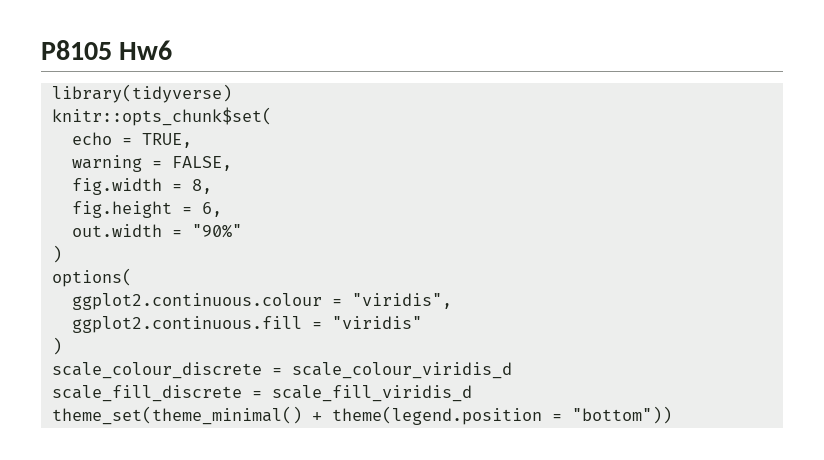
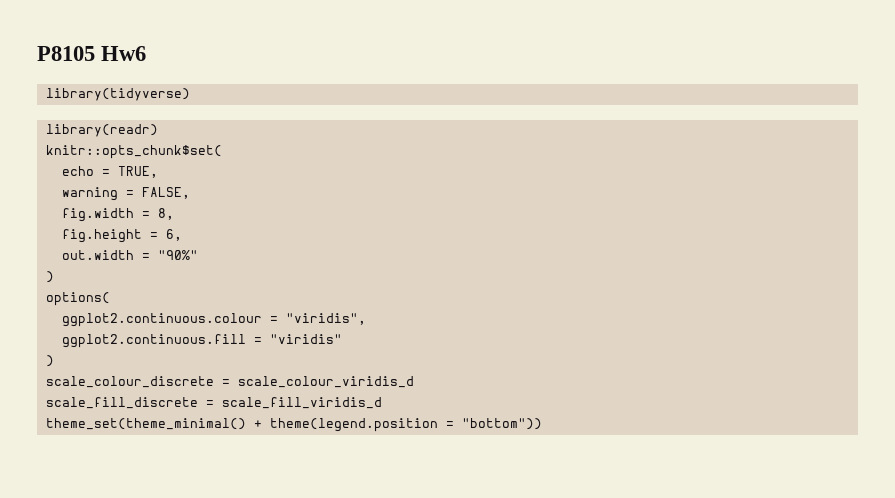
(232, 93) none -> [45,124,158,137] // library(readr)

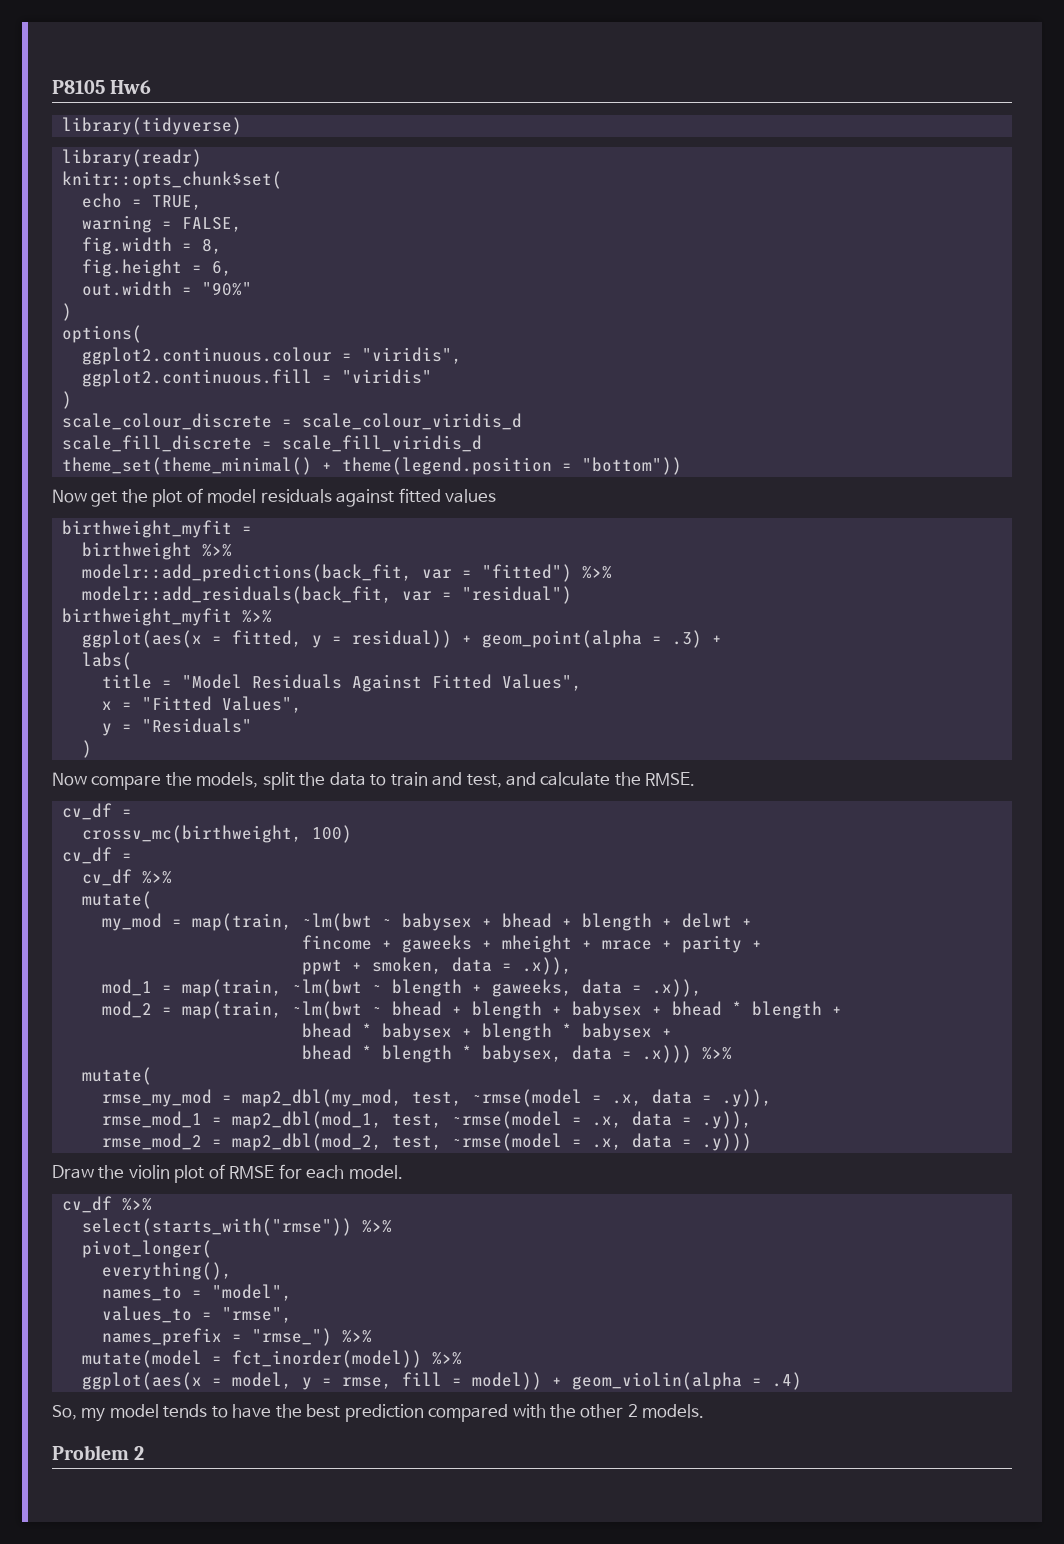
(542, 424) none -> [52,488,497,507] [61,520,252,538] [81,542,232,560] [81,564,612,582] [81,586,572,604] [61,608,272,626] [81,630,722,648] [81,652,132,670] [101,674,582,692] [101,696,302,713] [101,718,252,736] [81,740,92,758] [52,772,696,790] [61,803,132,820] [81,825,352,843] [61,847,132,864] [81,869,172,886] [81,891,152,909] [101,913,752,931] [301,935,762,953] [301,957,572,975] [101,979,702,997] [101,1001,842,1019] [301,1023,672,1041] [301,1045,732,1063] [81,1067,152,1085] [101,1089,772,1107] [101,1111,752,1129] [101,1133,752,1151] [52,1164,403,1183] [61,1196,152,1213] [81,1218,392,1236] [81,1240,212,1258] [101,1262,232,1280] [101,1284,292,1301] [101,1306,292,1323] [101,1328,372,1346] [81,1350,462,1368] [81,1372,802,1390] [52,1404,705,1422] [52,1445,145,1460] // Now get the plot of model residuals against fitted values // birthweight_myfit = // birthweight %>% // modelr::add_predictions(back_fit, var = "fitted") %>% // modelr::add_residuals(back_fit, var = "residual") // birthweight_myfit %>% // ggplot(aes(x = fitted, y = residual)) + geom_point(alpha = .3) + // labs( // title = "Model Residuals Against Fitted Values", // x = "Fitted Values", // y = "Residuals" // ) // Now compare the models, split the data to train and test, and calculate the RMSE. // cv_df = // crossv_mc(birthweight, 100) // cv_df = // cv_df %>% // mutate( // my_mod = map(train, ~lm(bwt ~ babysex + bhead + blength + delwt + // fincome + gaweeks + mheight + mrace + parity + // ppwt + smoken, data = .x)), // mod_1 = map(train, ~lm(bwt ~ blength + gaweeks, data = .x)), // mod_2 = map(train, ~lm(bwt ~ bhead + blength + babysex + bhead * blength + // bhead * babysex + blength * babysex + // bhead * blength * babysex, data = .x))) %>% // mutate( // rmse_my_mod = map2_dbl(my_mod, test, ~rmse(model = .x, data = .y)), // rmse_mod_1 = map2_dbl(mod_1, test, ~rmse(model = .x, data = .y)), // rmse_mod_2 = map2_dbl(mod_2, test, ~rmse(model = .x, data = .y))) // Draw the violin plot of RMSE for each model. // cv_df %>% // select(starts_with("rmse")) %>% // pivot_longer( // everything(), // names_to = "model", // values_to = "rmse", // names_prefix = "rmse_") %>% // mutate(model = fct_inorder(model)) %>% // ggplot(aes(x = model, y = rmse, fill = model)) + geom_violin(alpha = .4) // So, my model tends to have the best prediction compared with the other 2 models. // Problem 2

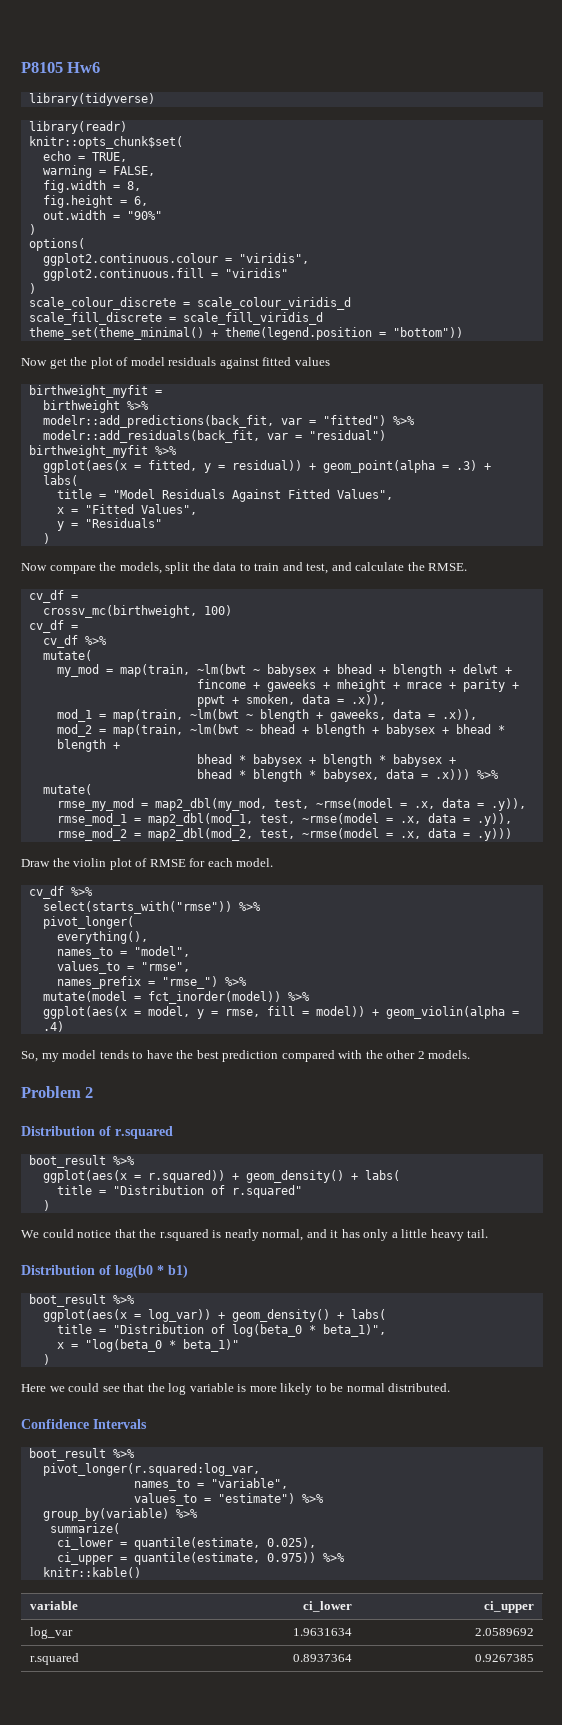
(145, 1453) none -> [21,1126,173,1139] [28,1155,135,1168] [42,1170,400,1183] [56,1185,302,1198] [42,1200,50,1211] [21,1229,489,1241] [21,1265,188,1278] [28,1294,135,1307] [42,1309,386,1322] [56,1324,386,1337] [56,1339,239,1352] [42,1354,50,1365] [21,1383,451,1395] [21,1419,147,1429] [28,1448,135,1461] [42,1463,260,1476] [133,1478,288,1491] [133,1493,324,1506] [42,1508,198,1521] [49,1523,120,1534] [56,1537,316,1550] [56,1552,345,1565] [42,1567,141,1578] [29,1601,78,1610] [303,1601,353,1612] [484,1601,535,1613] [29,1627,73,1639] [293,1628,353,1636] [475,1628,535,1636] [29,1653,79,1665] [293,1654,353,1662] [475,1654,535,1662] // Distribution of r.squared // boot_result %>% // ggplot(aes(x = r.squared)) + geom_density() + labs( // title = "Distribution of r.squared" // ) // We could notice that the r.squared is nearly normal, and it has only a little heavy tail. // Distribution of log(b0 * b1) // boot_result %>% // ggplot(aes(x = log_var)) + geom_density() + labs( // title = "Distribution of log(beta_0 * beta_1)", // x = "log(beta_0 * beta_1)" // ) // Here we could see that the log variable is more likely to be normal distributed. // Confidence Intervals // boot_result %>% // pivot_longer(r.squared:log_var, // names_to = "variable", // values_to = "estimate") %>% // group_by(variable) %>% // summarize( // ci_lower = quantile(estimate, 0.025), // ci_upper = quantile(estimate, 0.975)) %>% // knitr::kable() // variable | ci_lower | ci_upper // log_var | 1.9631634 | 2.0589692 // r.squared | 0.8937364 | 0.9267385

